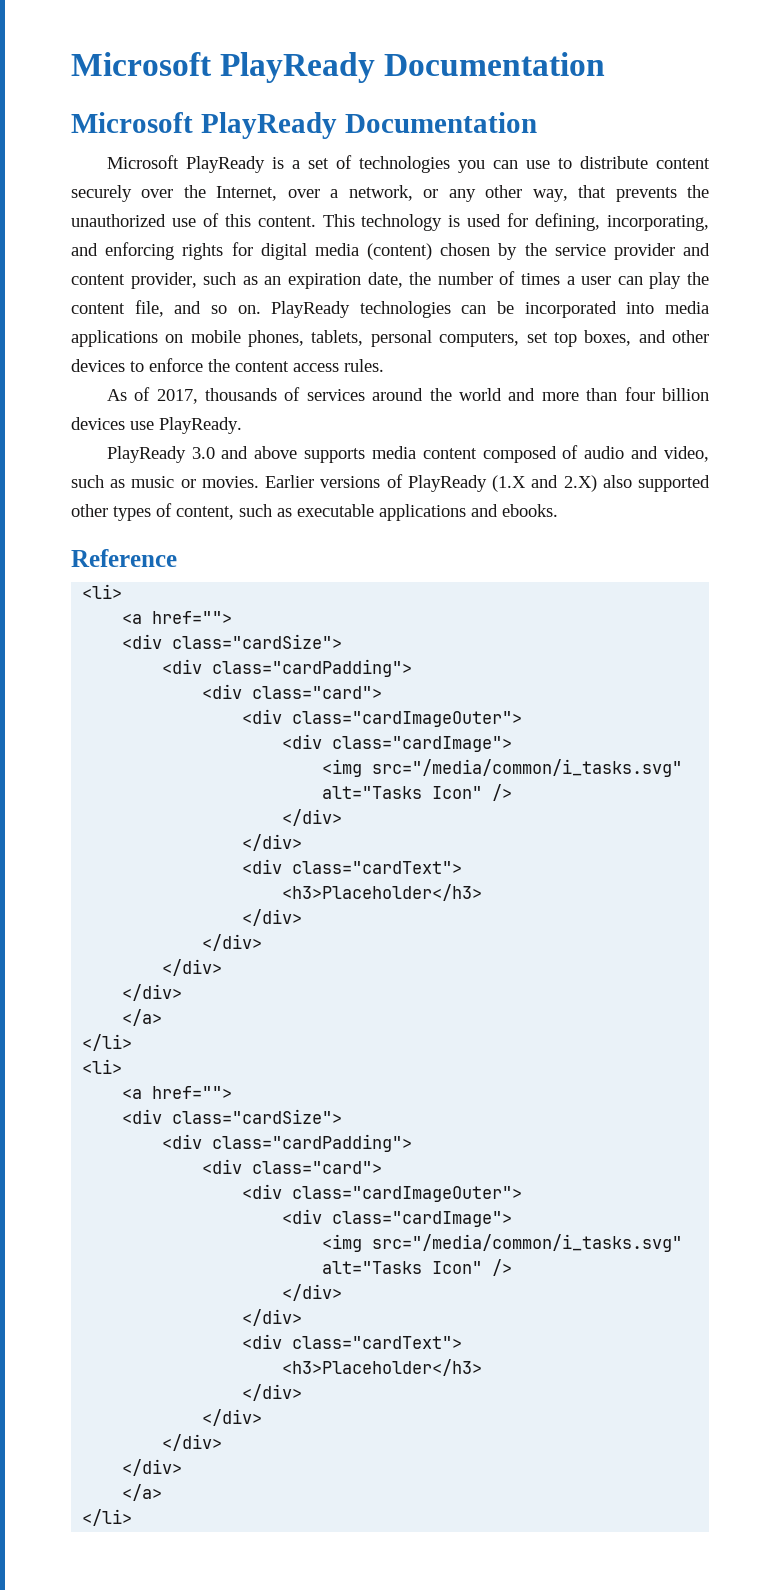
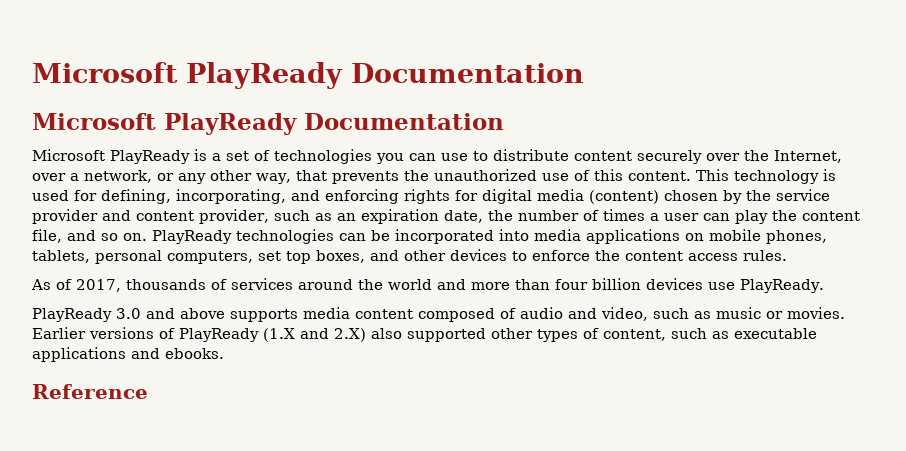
[82,584,123,599] [122,611,233,624] [122,634,343,649] [162,659,413,677] [202,684,383,699] [242,709,523,727] [282,734,513,752] [322,759,683,777] [322,784,513,801] [282,809,343,826] [242,834,303,851] [242,859,463,874] [282,884,483,901] [242,909,303,926] [202,934,263,951] [162,959,223,976] [122,984,183,1001] [122,1009,163,1026] [82,1034,133,1051] [82,1059,123,1074] [122,1086,233,1099] [122,1109,343,1124] [162,1134,413,1152] [202,1159,383,1174] [242,1184,523,1202] [282,1209,513,1227] [322,1234,683,1252] [322,1259,513,1276] [282,1284,343,1301] [242,1309,303,1326] [242,1334,463,1349] [282,1359,483,1376] [242,1384,303,1401] [202,1409,263,1426] [162,1434,223,1451] [122,1459,183,1476] [122,1484,163,1501] [82,1509,133,1526] // <li> // <a href=""> // <div class="cardSize"> // <div class="cardPadding"> // <div class="card"> // <div class="cardImageOuter"> // <div class="cardImage"> // <img src="/media/common/i_tasks.svg" alt="Tasks Icon" /> // </div> // </div> // <div class="cardText"> // <h3>Placeholder</h3> // </div> // </div> // </div> // </div> // </a> // </li> // <li> // <a href=""> // <div class="cardSize"> // <div class="cardPadding"> // <div class="card"> // <div class="cardImageOuter"> // <div class="cardImage"> // <img src="/media/common/i_tasks.svg" alt="Tasks Icon" /> // </div> // </div> // <div class="cardText"> // <h3>Placeholder</h3> // </div> // </div> // </div> // </div> // </a> // </li> -> (148, 391) none

